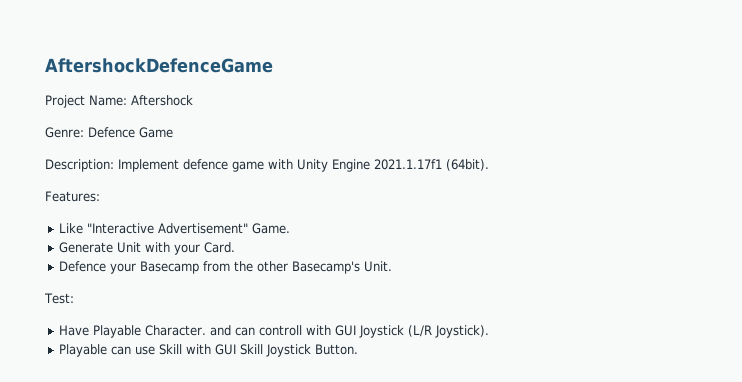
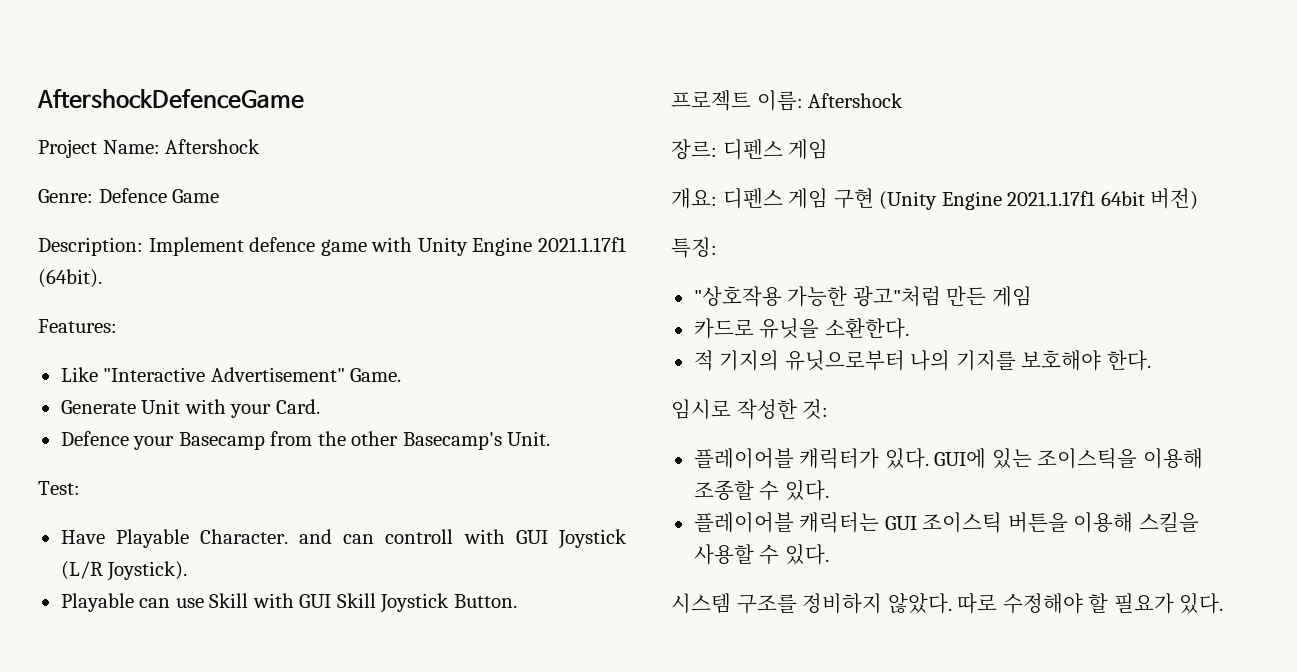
(358, 349) none -> [671,90,904,111] [671,139,829,160] [671,188,1199,210] [671,237,717,258] [693,286,1032,307] [693,318,909,339] [693,350,1151,371] [671,399,829,420] [693,448,1203,469] [693,480,829,501] [693,512,1199,533] [693,544,829,565] [671,593,1224,614] // 프로젝트 이름: Aftershock // 장르: 디펜스 게임 // 개요: 디펜스 게임 구현 (Unity Engine 2021.1.17f1 64bit 버전) // 특징: // "상호작용 가능한 광고"처럼 만든 게임 // 카드로 유닛을 소환한다. // 적 기지의 유닛으로부터 나의 기지를 보호해야 한다. // 임시로 작성한 것: // 플레이어블 캐릭터가 있다. GUI에 있는 조이스틱을 이용해 조종할 수 있다. // 플레이어블 캐릭터는 GUI 조이스틱 버튼을 이용해 스킬을 사용할 수 있다. // 시스템 구조를 정비하지 않았다. 따로 수정해야 할 필요가 있다.

